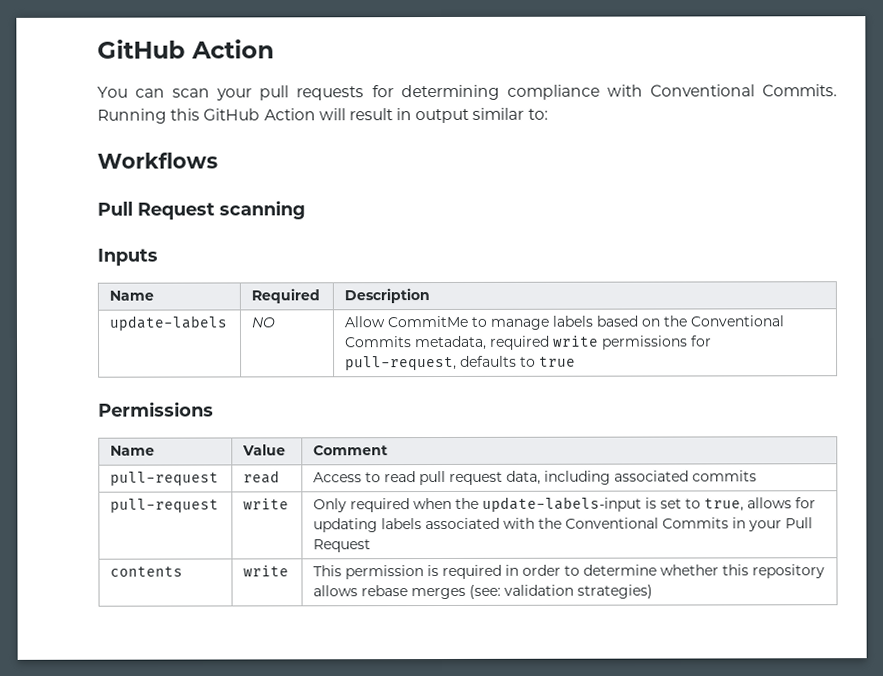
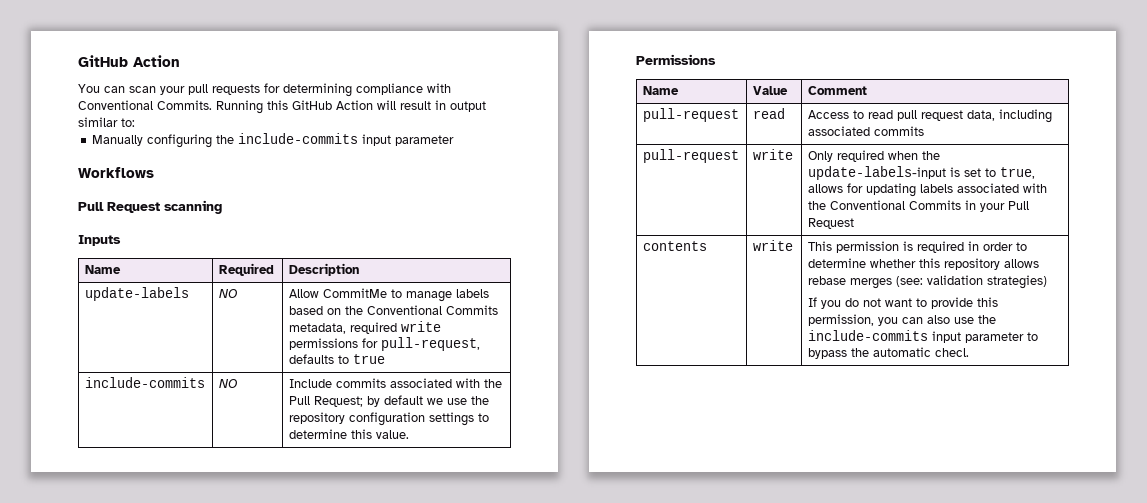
(548, 114) none -> [92,133,455,148] // Manually configuring the include-commits input parameter
(577, 361) none -> [84,377,205,388] [218,379,237,388] [288,378,502,388] [288,395,489,407] [288,412,489,426] [288,429,409,439] // include-commits | NO | Include commits associated with the Pull Request; by default we use the repository configuration settings to determine this value.
(654, 591) none -> [807,297,998,309] [807,314,996,326] [807,330,1038,343] [807,347,969,359] // If you do not want to provide this permission, you can also use the include-commits input parameter to bypass the automatic checl.

